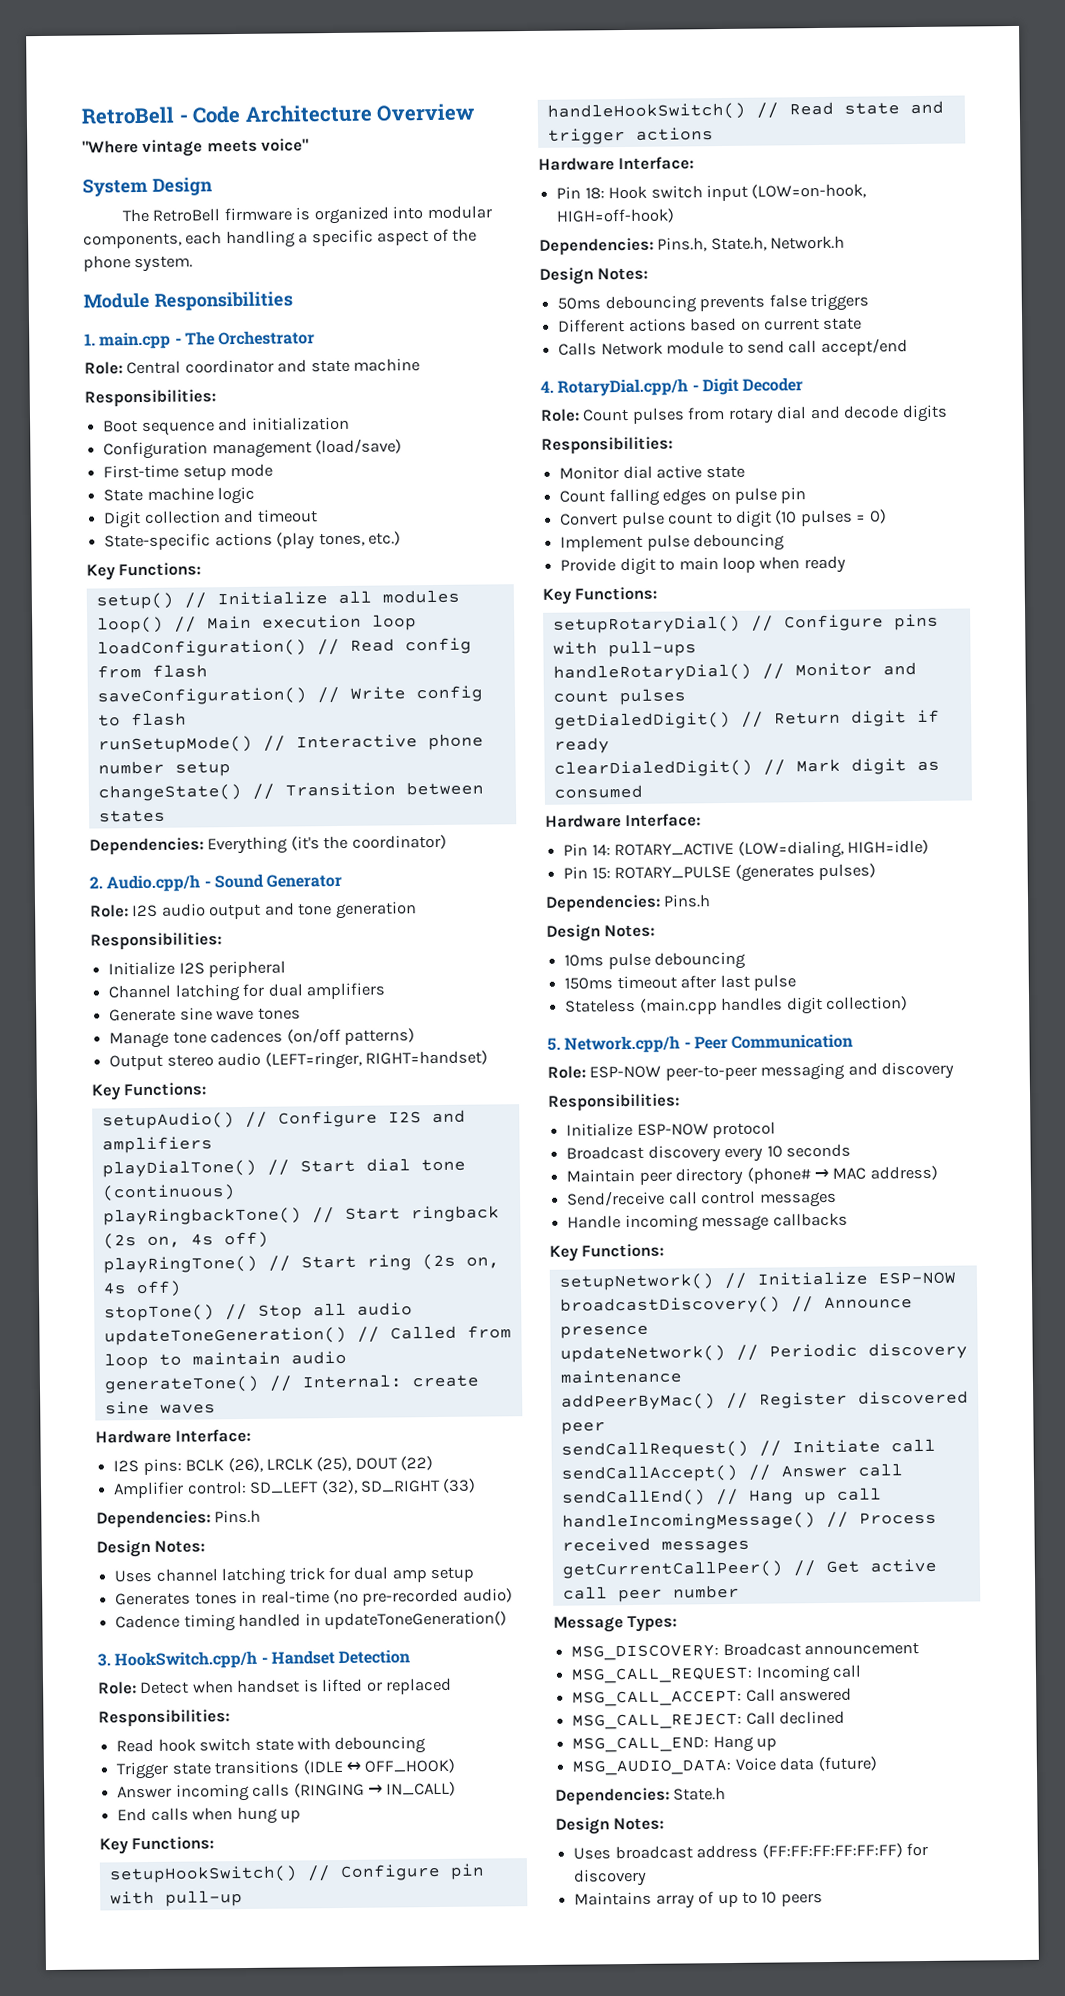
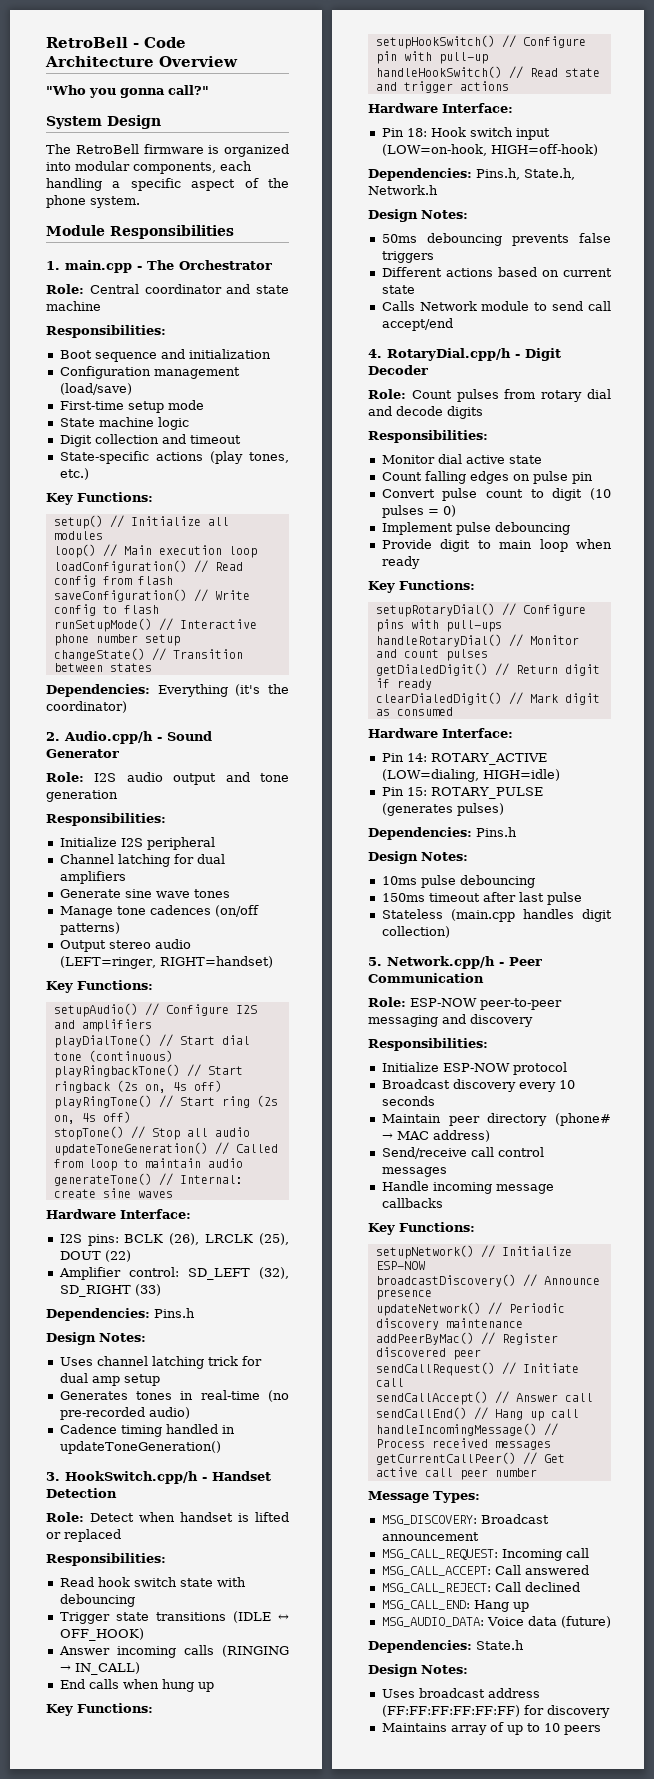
[82,138,310,157] "Where vintage meets voice" -> [46,85,209,98] "Who you gonna call?"

